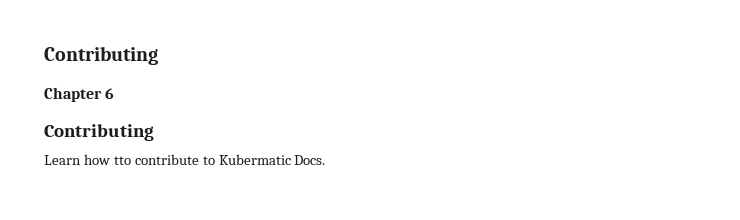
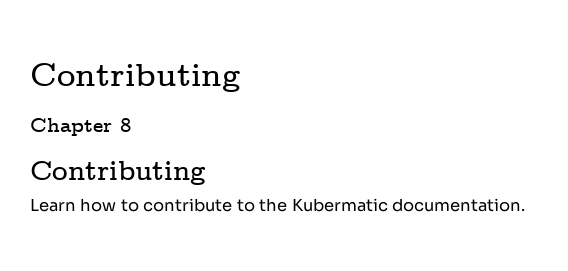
[105,88,115,99] 6 -> [120,118,132,132] 8
[113,156,131,165] tto -> [120,199,139,212] to
[218,154,326,165] Kubermatic Docs. -> [259,198,526,212] the Kubermatic documentation.

